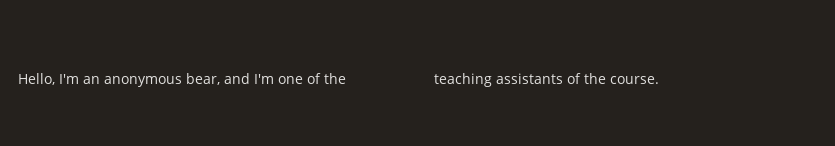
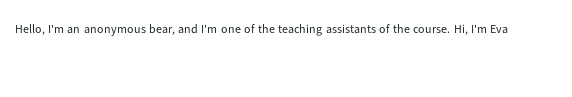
(659, 80) none -> [453,24,509,36] Hi, I'm Eva

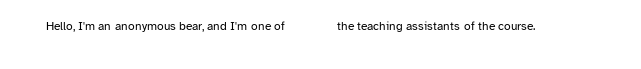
[453,24,509,36] Hi, I'm Eva -> (536, 27) none

